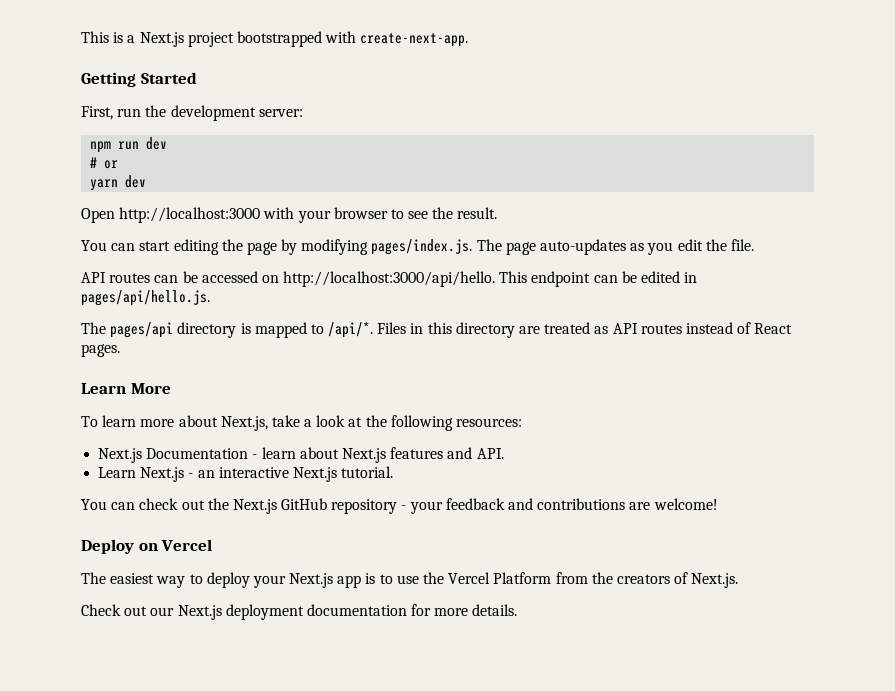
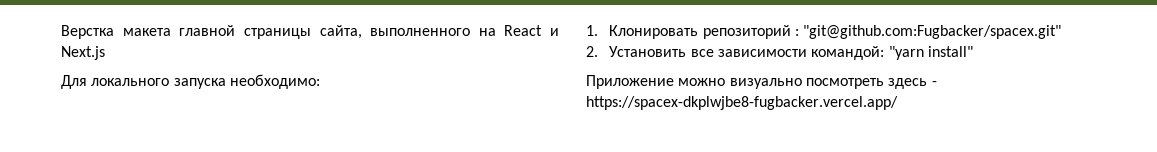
[81,31,469,47] [81,72,197,87] [81,105,303,121] [90,137,168,153] [90,157,119,169] [90,175,147,191] [81,207,498,223] [81,239,754,255] [81,271,698,287] [81,290,210,306] [81,322,793,338] [81,344,120,357] [81,383,171,394] [81,415,523,431] [98,447,504,463] [98,466,394,482] [81,498,718,514] [81,539,213,554] [81,572,739,588] [81,604,518,620] This is a Next.js project bootstrapped with create-next-app. // Getting Started // First, run the development server: // npm run dev // # or // yarn dev // Open http://localhost:3000 with your browser to see the result. // You can start editing the page by modifying pages/index.js. The page auto-updates as you edit the file. // API routes can be accessed on http://localhost:3000/api/hello. This endpoint can be edited in pages/api/hello.js. // The pages/api directory is mapped to /api/*. Files in this directory are treated as API routes instead of React pages. // Learn More // To learn more about Next.js, take a look at the following resources: // Next.js Documentation - learn about Next.js features and API. // Learn Next.js - an interactive Next.js tutorial. // You can check out the Next.js GitHub repository - your feedback and contributions are welcome! // Deploy on Vercel // The easiest way to deploy your Next.js app is to use the Vercel Platform from the creators of Next.js. // Check out our Next.js deployment documentation for more details. -> [61,25,559,39] [61,46,105,60] [61,74,320,89] [586,25,1062,39] [586,46,973,60] [586,75,937,89] [586,96,898,110] Верстка макета главной страницы сайта, выполненного на React и Next.js // Для локального запуска необходимо: // 1. Клонировать репозиторий : "git@github.com:Fugbacker/spacex.git" // 2. Установить все зависимости командой: "yarn install" // Приложение можно визуально посмотреть здесь - https://spacex-dkplwjbe8-fugbacker.vercel.app/

